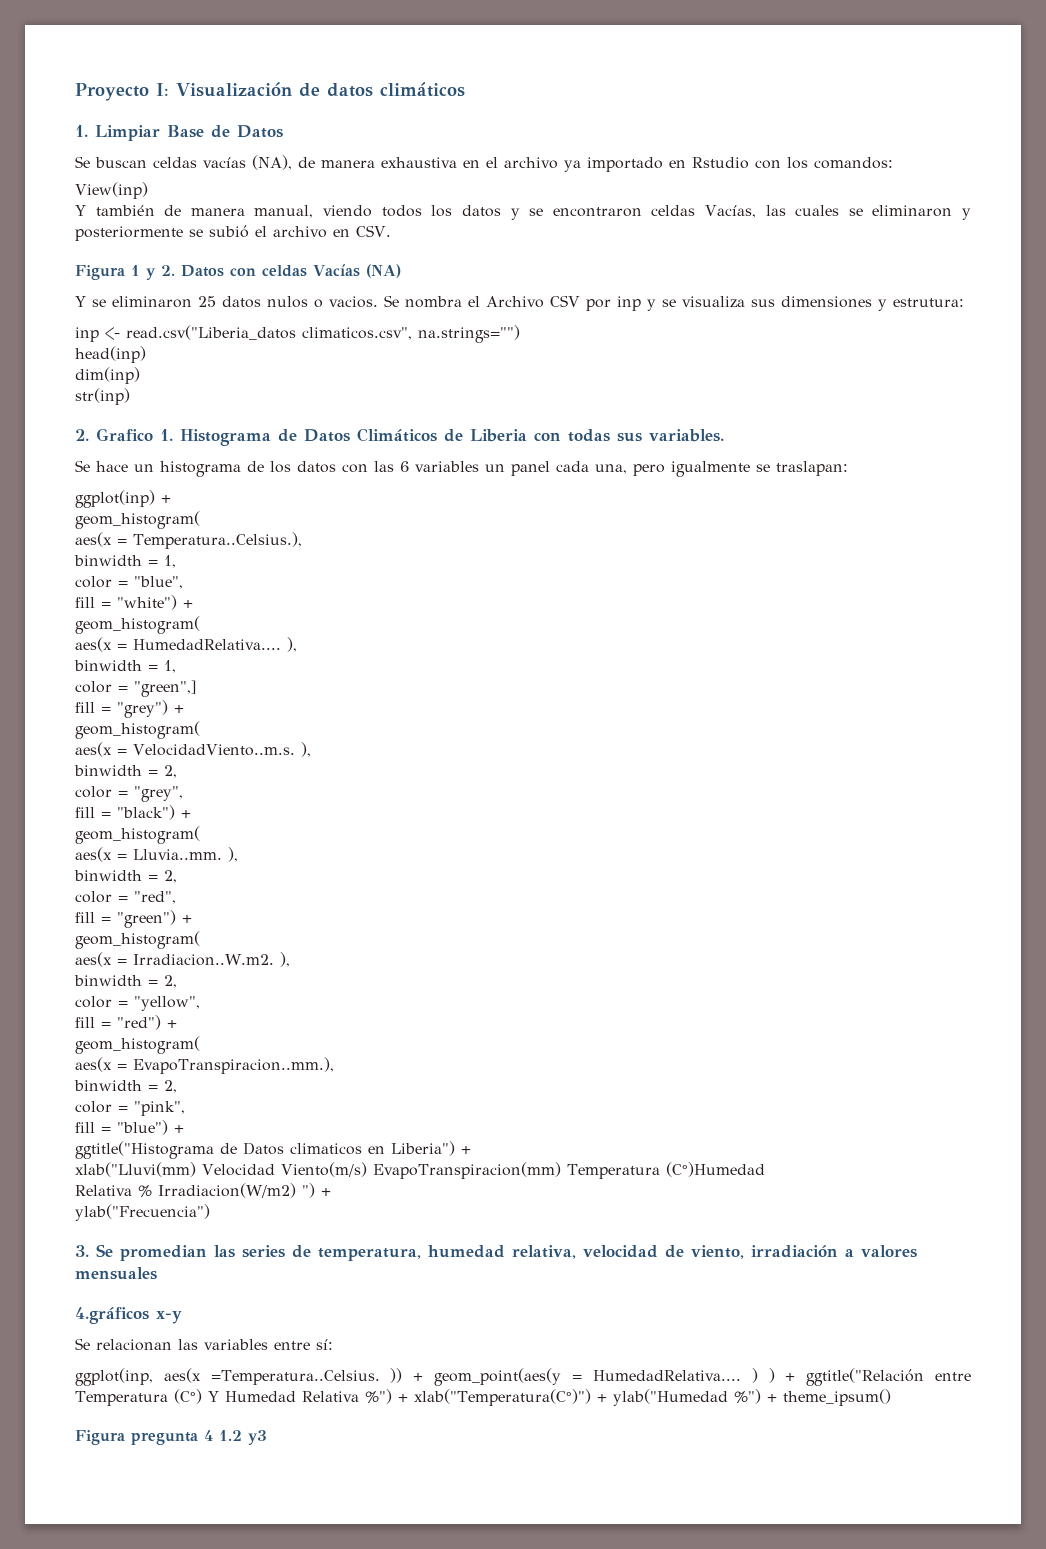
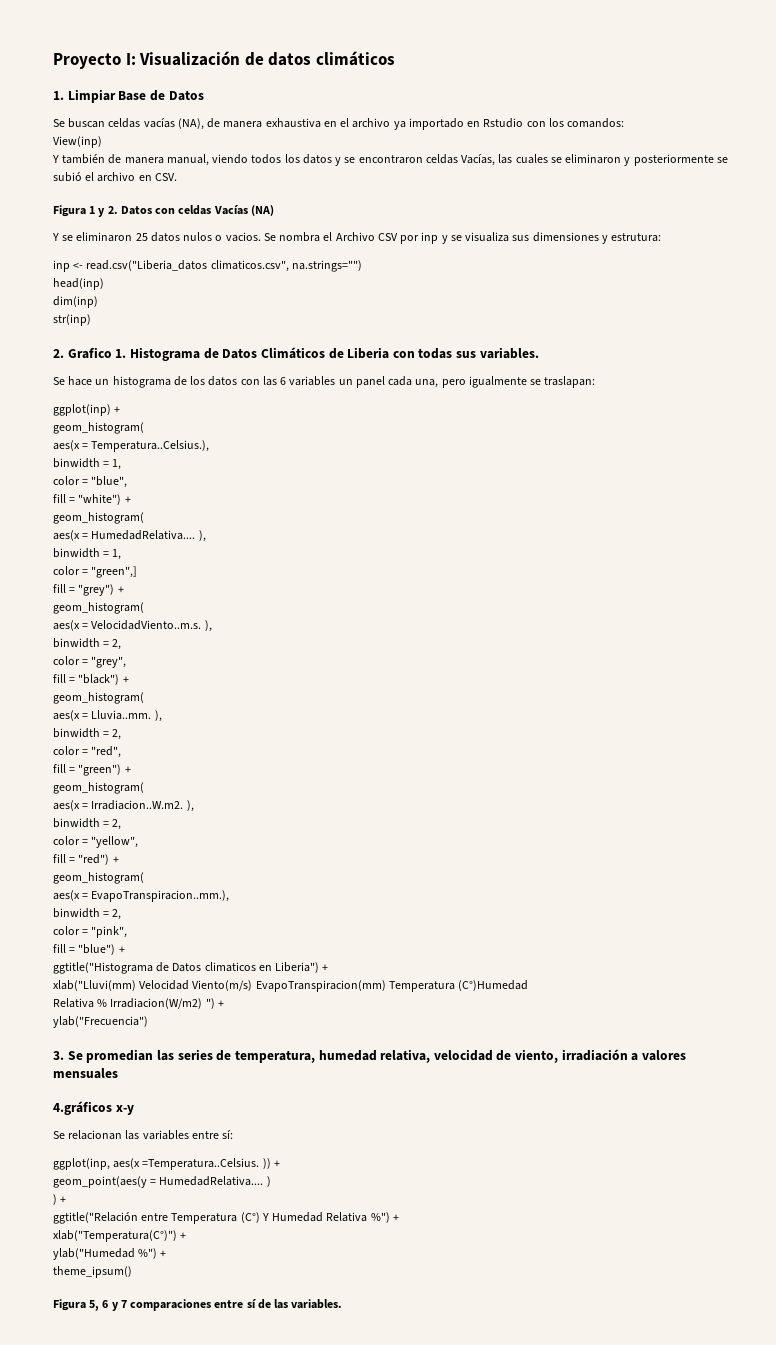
(424, 1377) none -> (280, 1163) //
(758, 1375) none -> (271, 1181) //
(796, 1377) none -> (67, 1199) //
(408, 1398) none -> (399, 1217) //
(607, 1398) none -> (187, 1235) //
(777, 1398) none -> (167, 1253) //
[131,1430,267,1445] pregunta 4 1.2 y3 -> [89,1299,343,1311] 5, 6 y 7 comparaciones entre sí de las variables.

